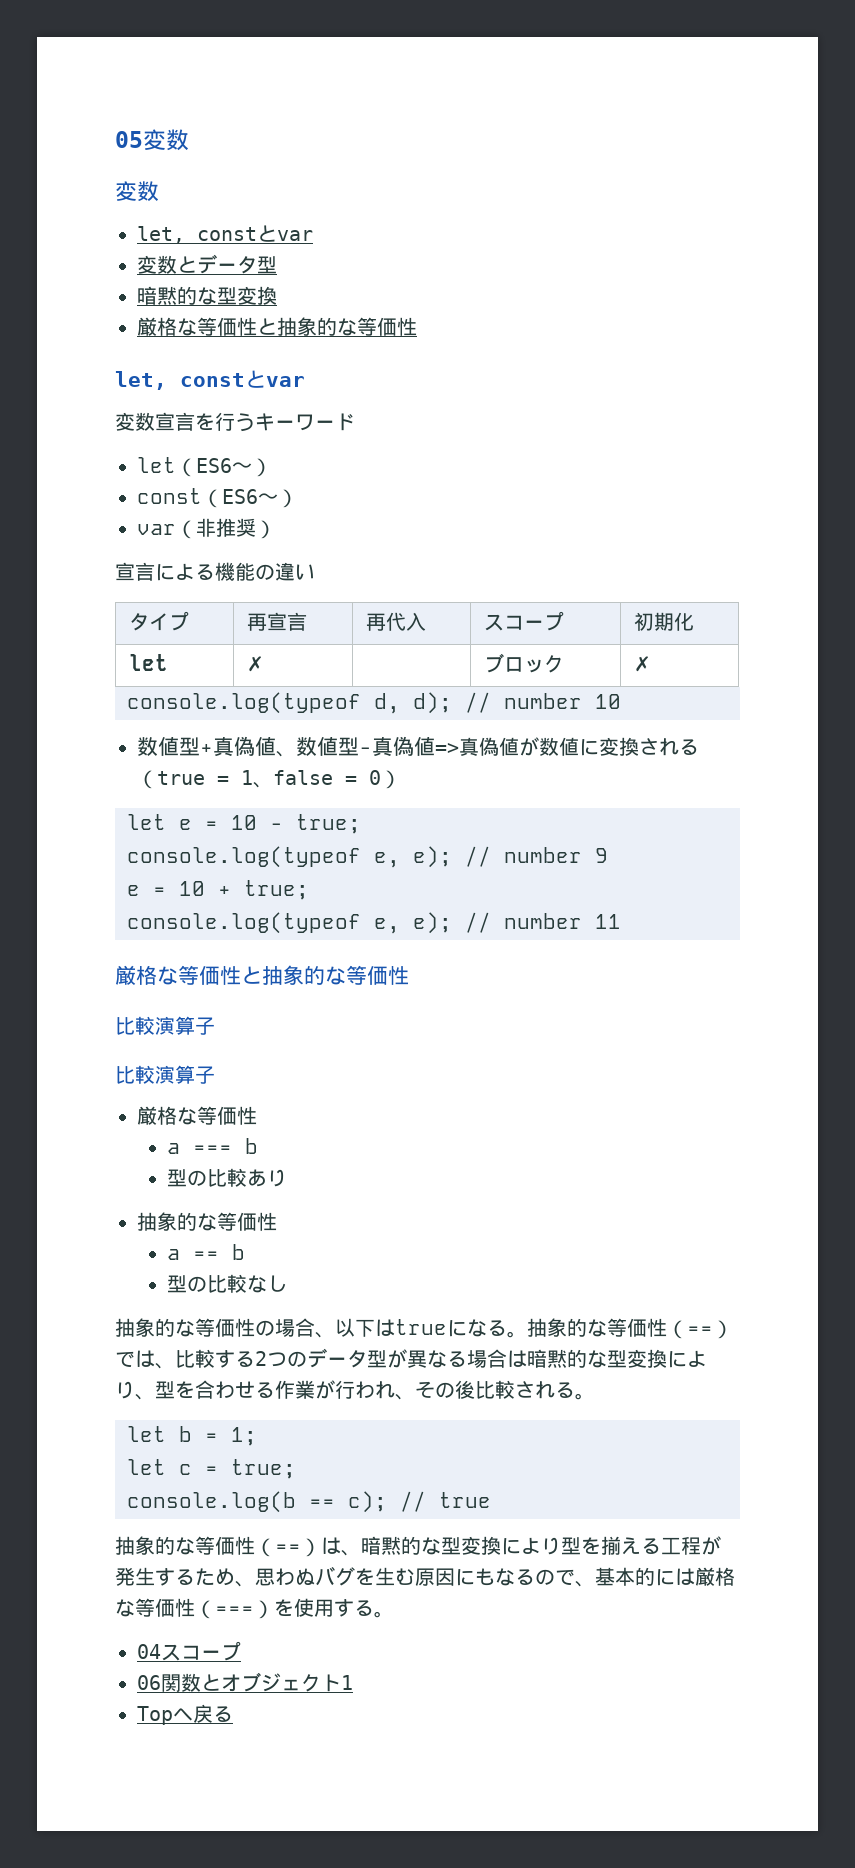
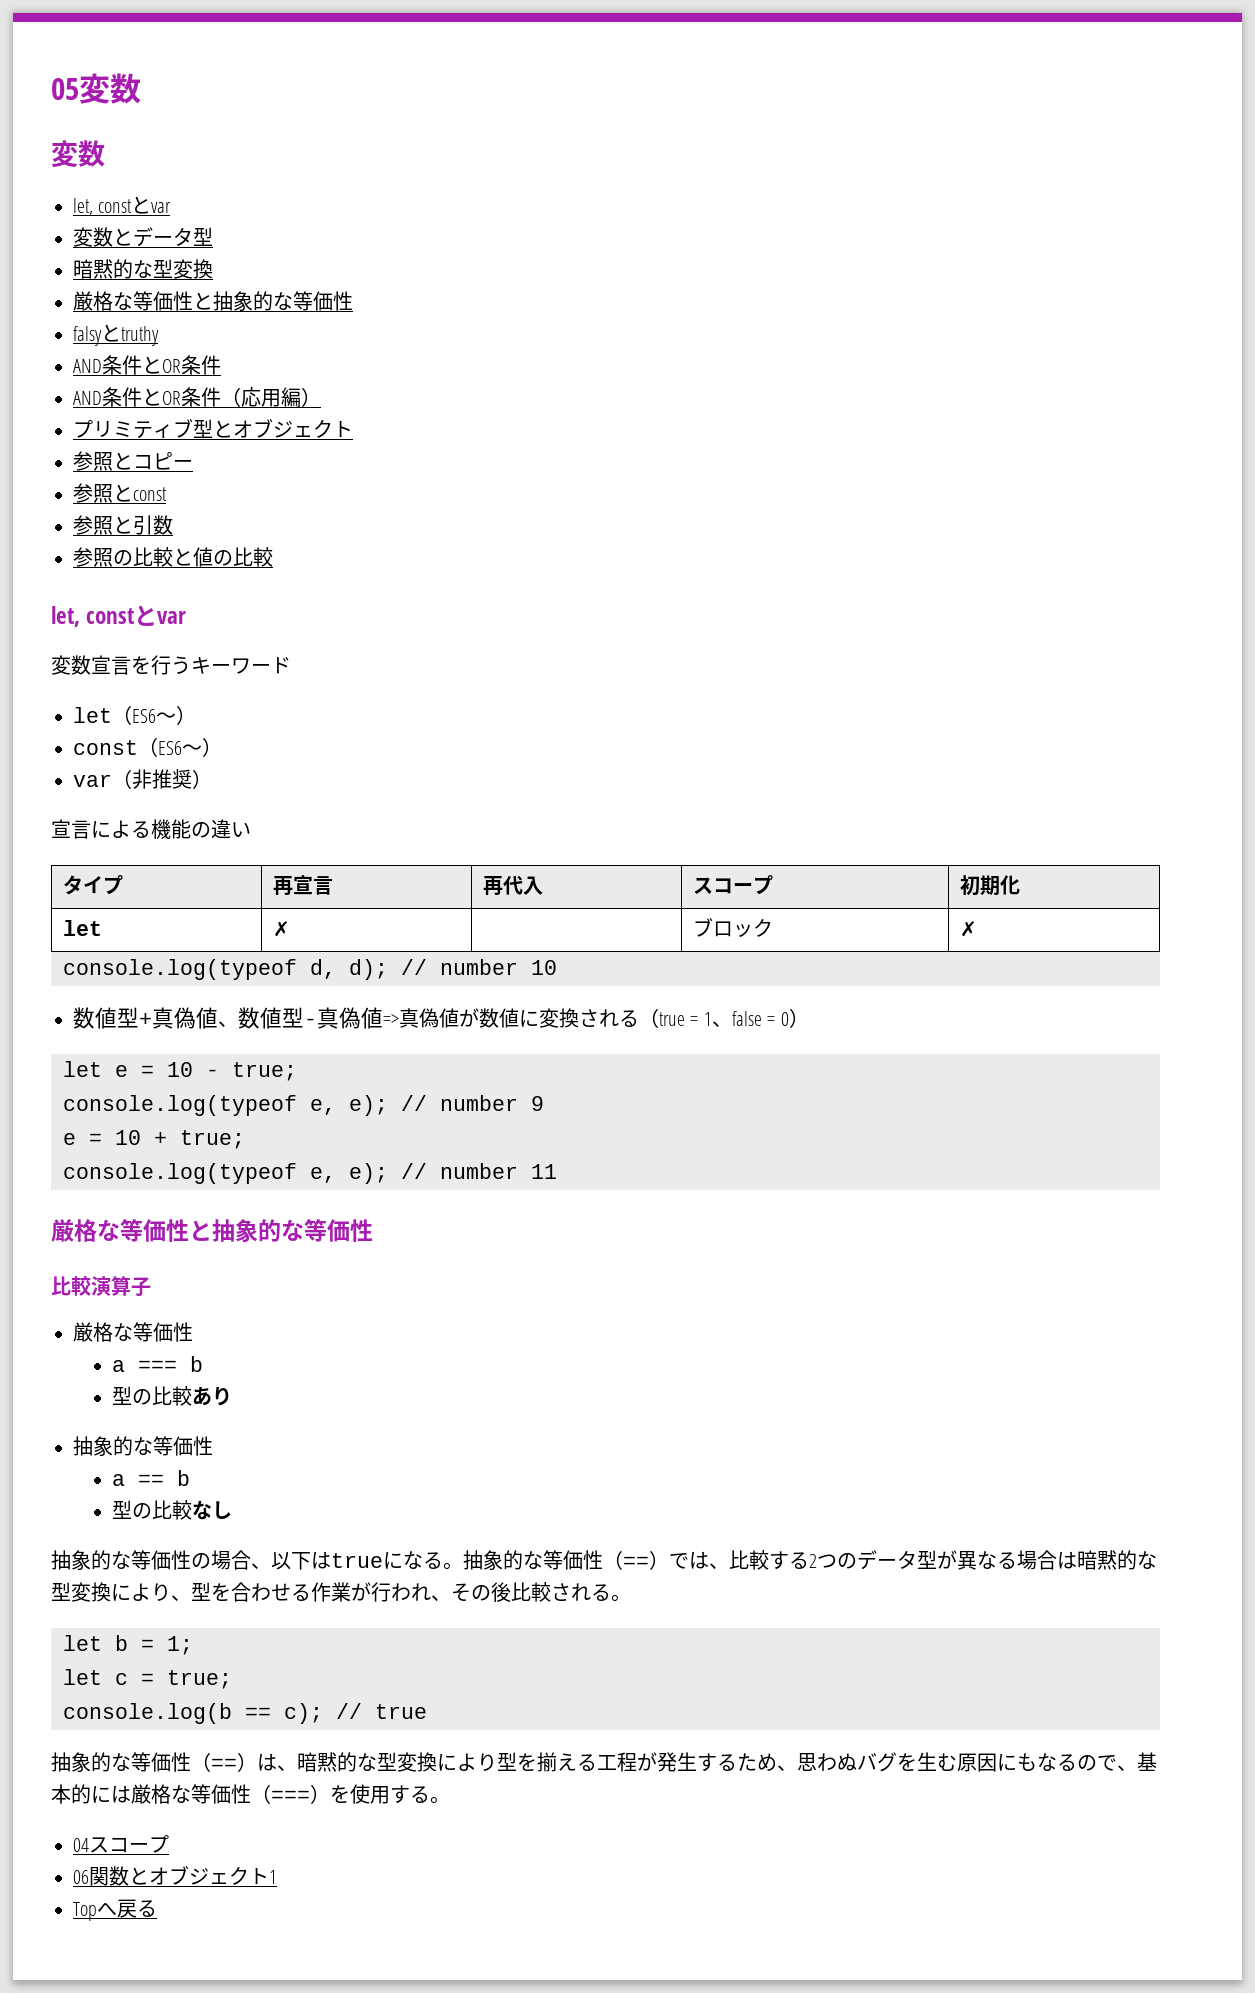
(417, 326) none -> [73,324,159,346] [73,355,221,375] [73,387,321,407] [73,418,353,439] [73,451,193,471] [73,483,167,503] [73,515,173,535] [73,547,273,567] // falsyとtruthy // AND条件とOR条件 // AND条件とOR条件（応用編） // プリミティブ型とオブジェクト // 参照とコピー // 参照とconst // 参照と引数 // 参照の比較と値の比較
[115,1065,215,1084] // 比較演算子 -> (151, 1287) none

